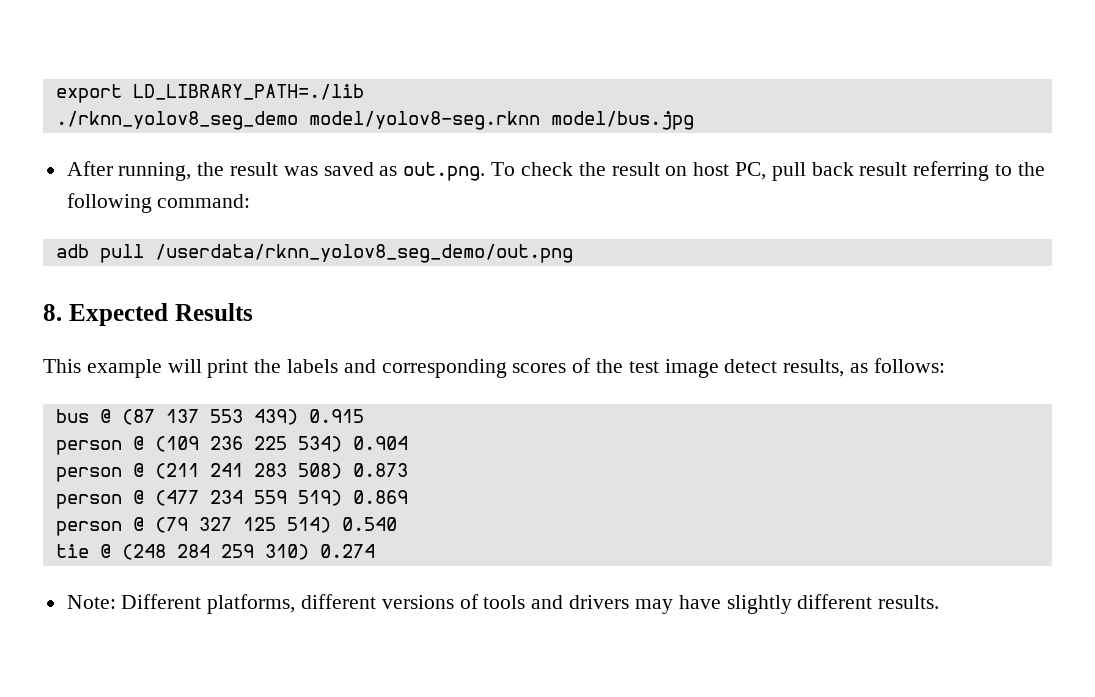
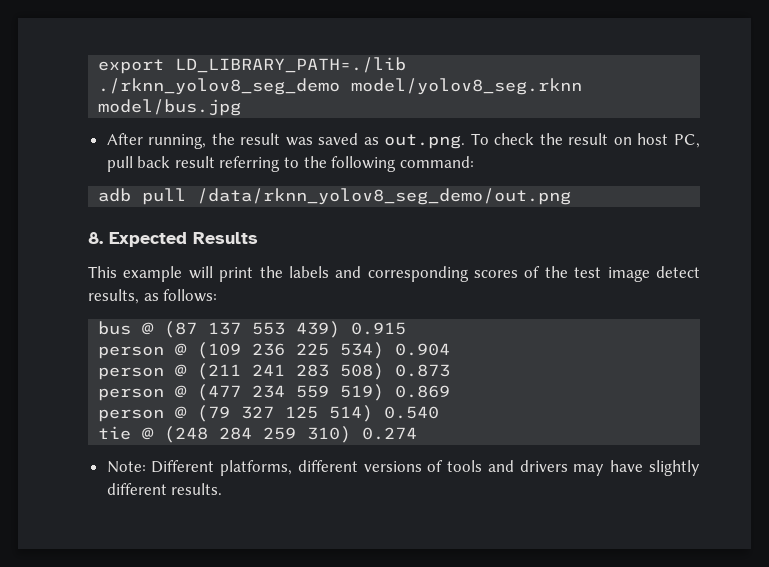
[308,111,540,130] model/yolov8-seg.rknn -> [351,78,583,95] model/yolov8_seg.rknn
[154,244,573,263] /userdata/rknn_yolov8_seg_demo/out.png -> [197,188,572,205] /data/rknn_yolov8_seg_demo/out.png

